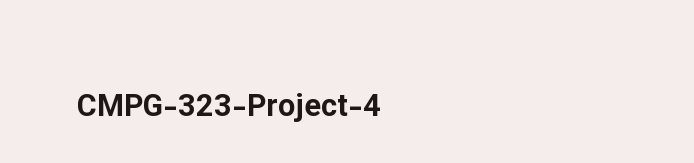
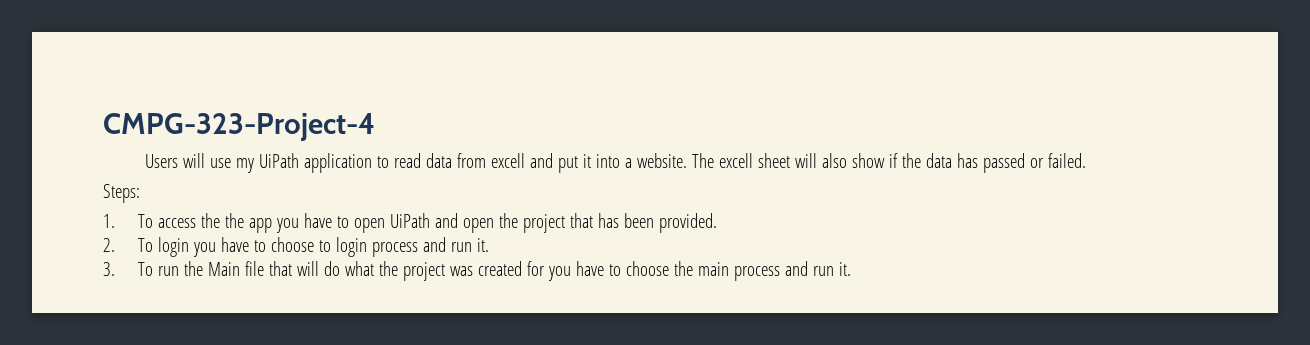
(381, 107) none -> [145,153,1087,173] [103,184,140,203] [103,213,718,233] [103,237,490,257] [103,261,852,281] // Users will use my UiPath application to read data from excell and put it into a website. The excell sheet will also show if the data has passed or failed. // Steps: // 1. To access the the app you have to open UiPath and open the project that has been provided. // 2. To login you have to choose to login process and run it. // 3. To run the Main file that will do what the project was created for you have to choose the main process and run it.

